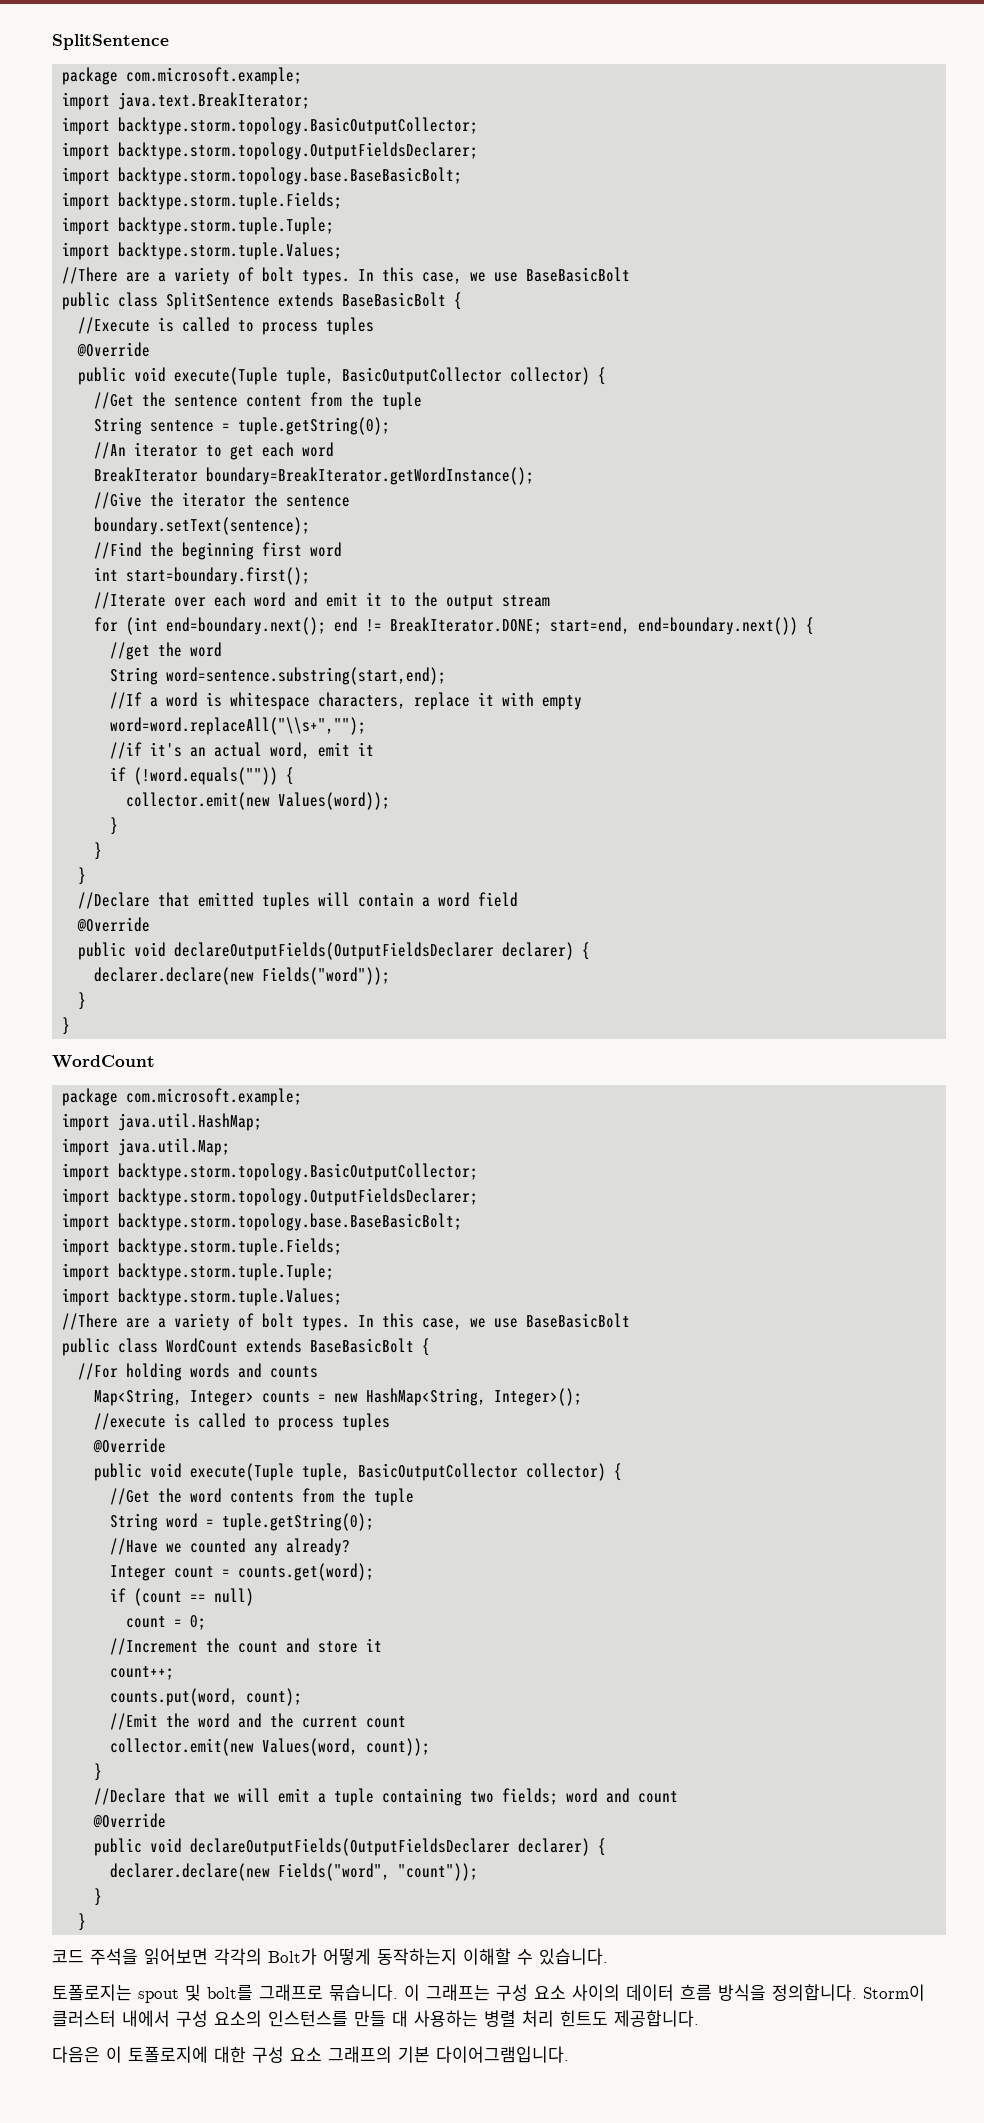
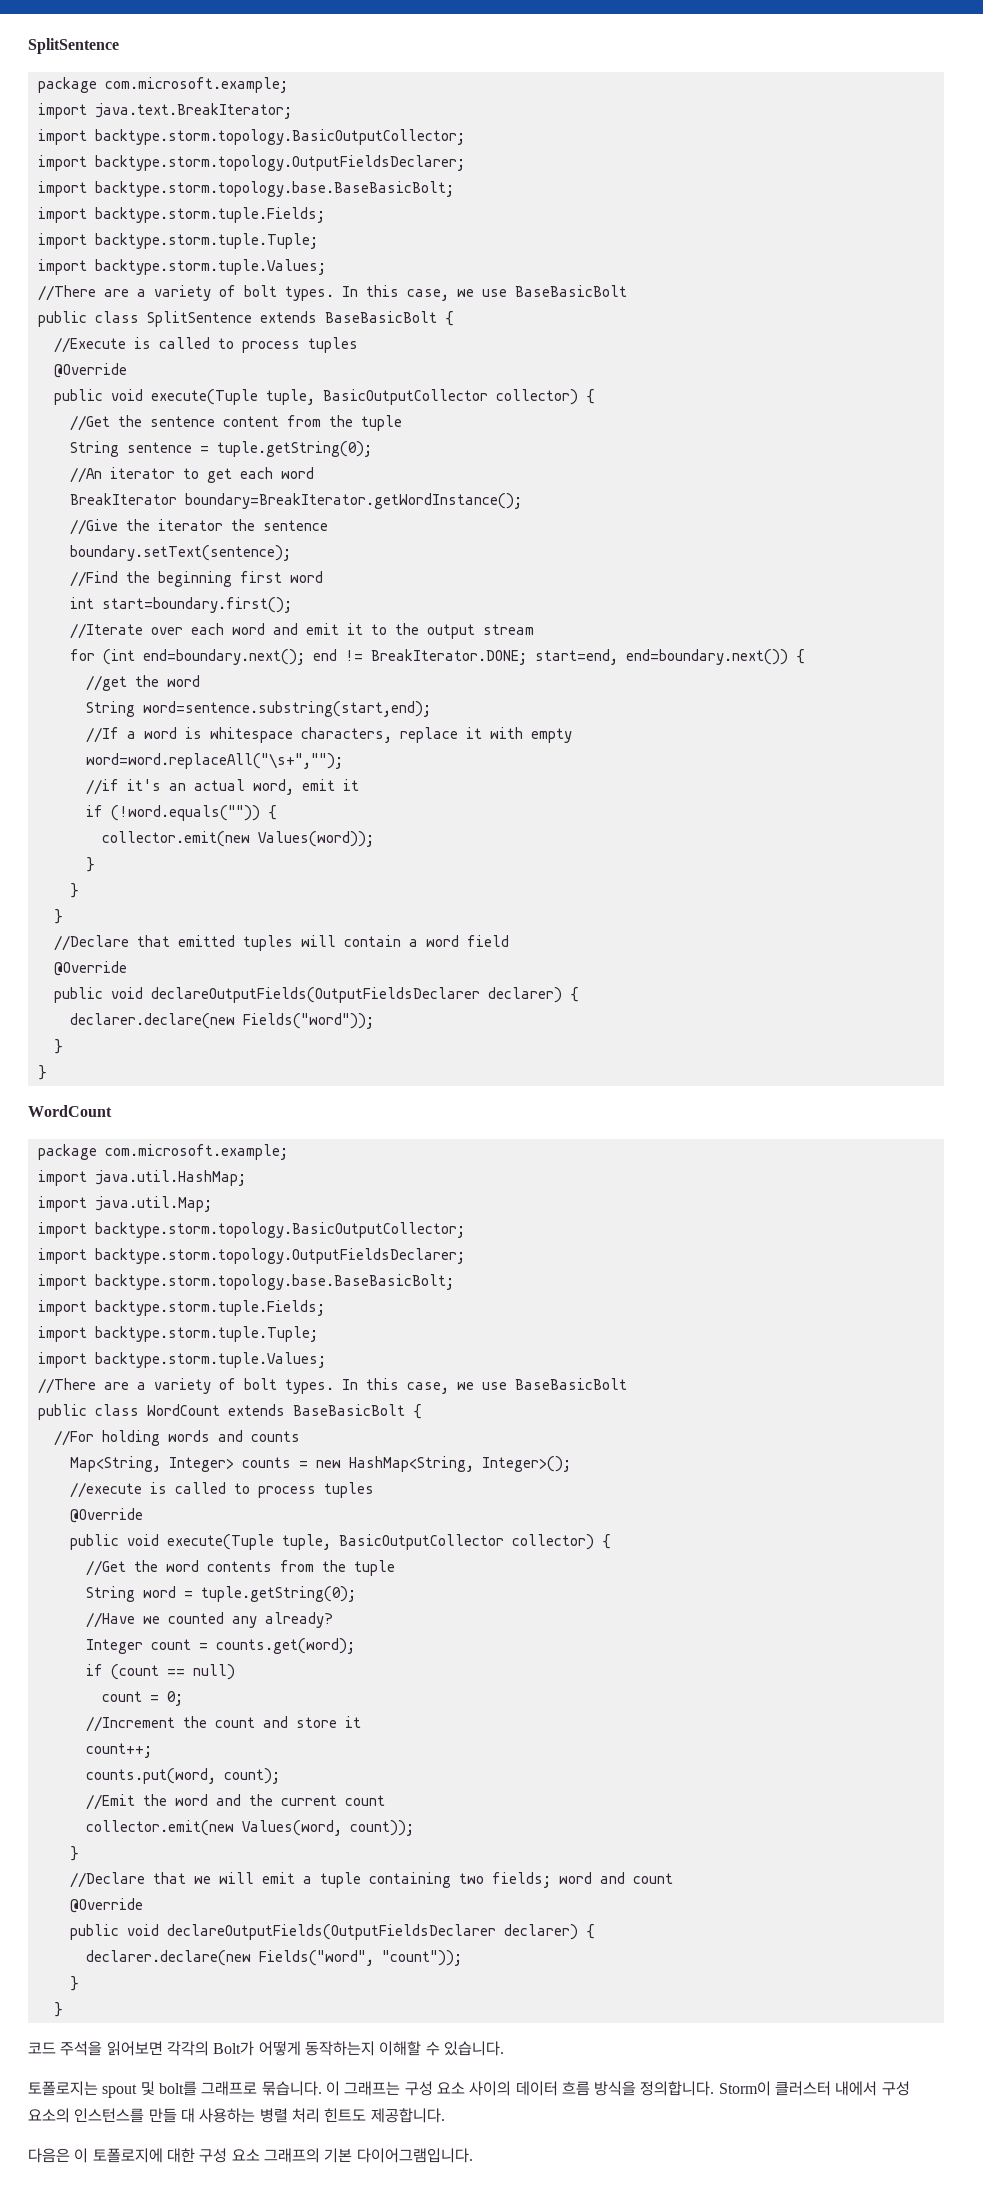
[110,717,367,735] word=word.replaceAll("\\s+",""); -> [85,753,343,769] word=word.replaceAll("\s+","");

